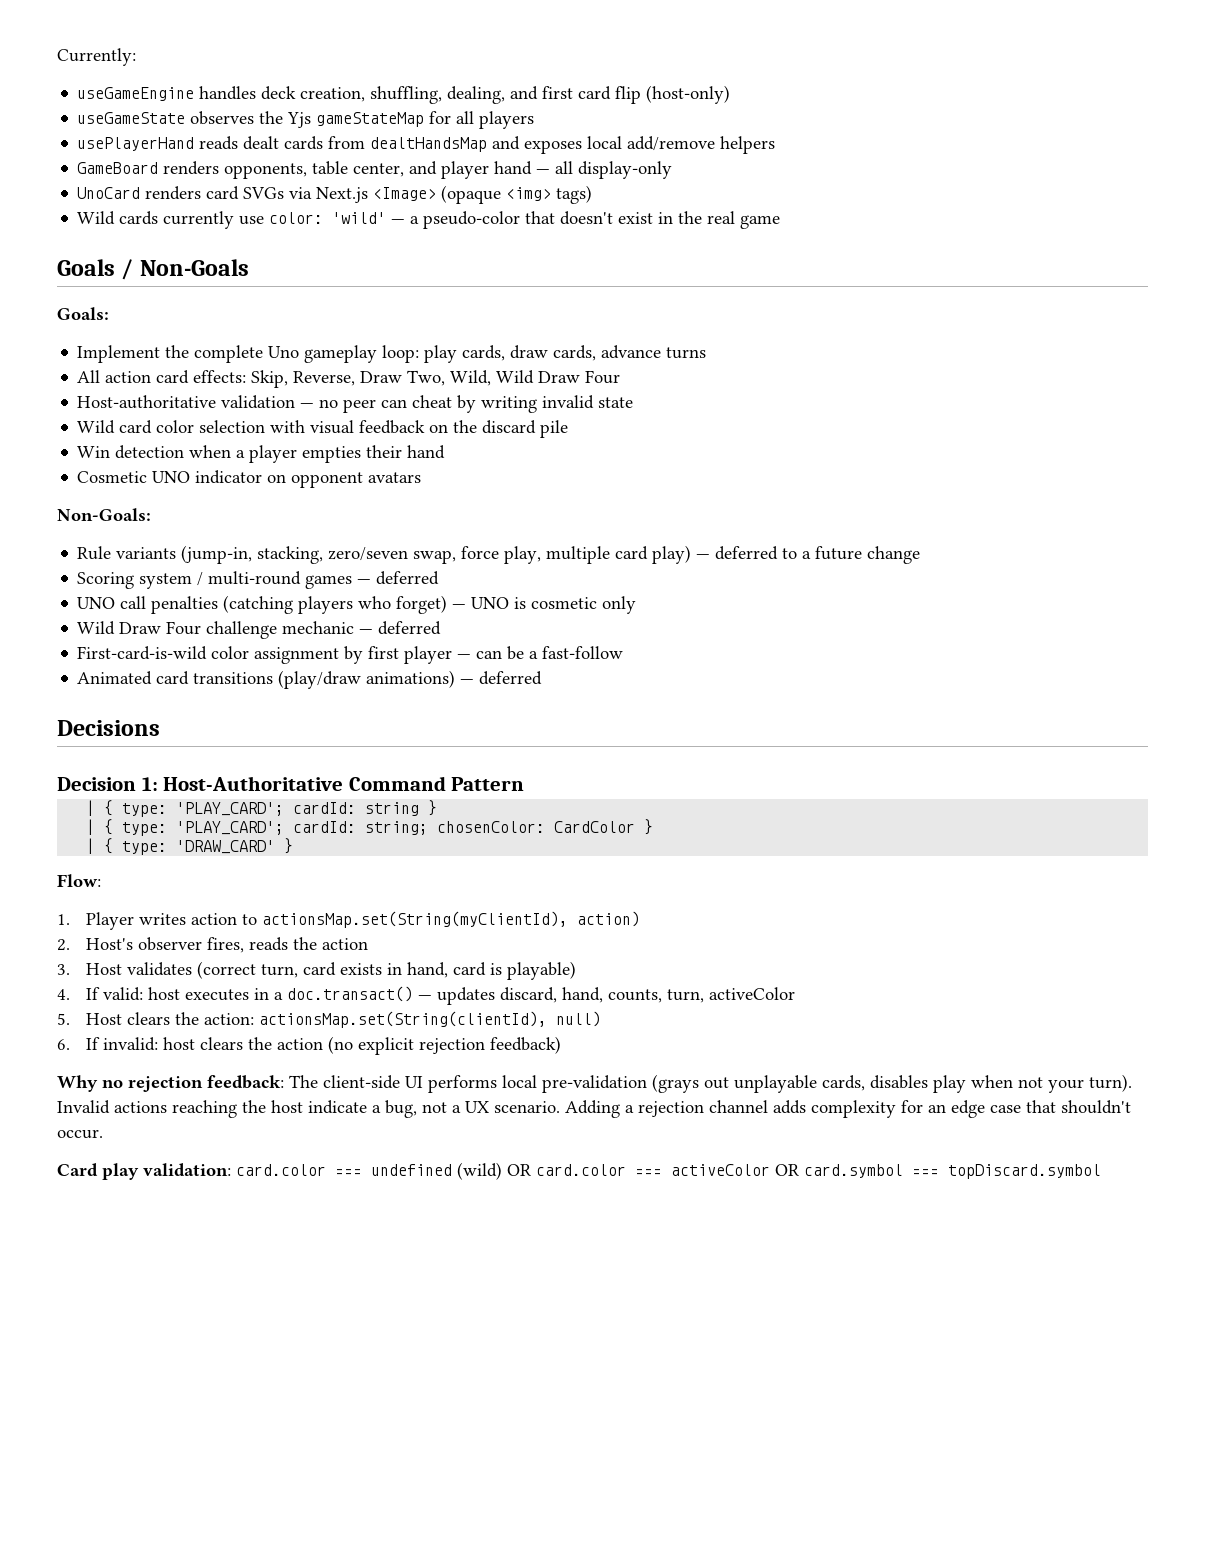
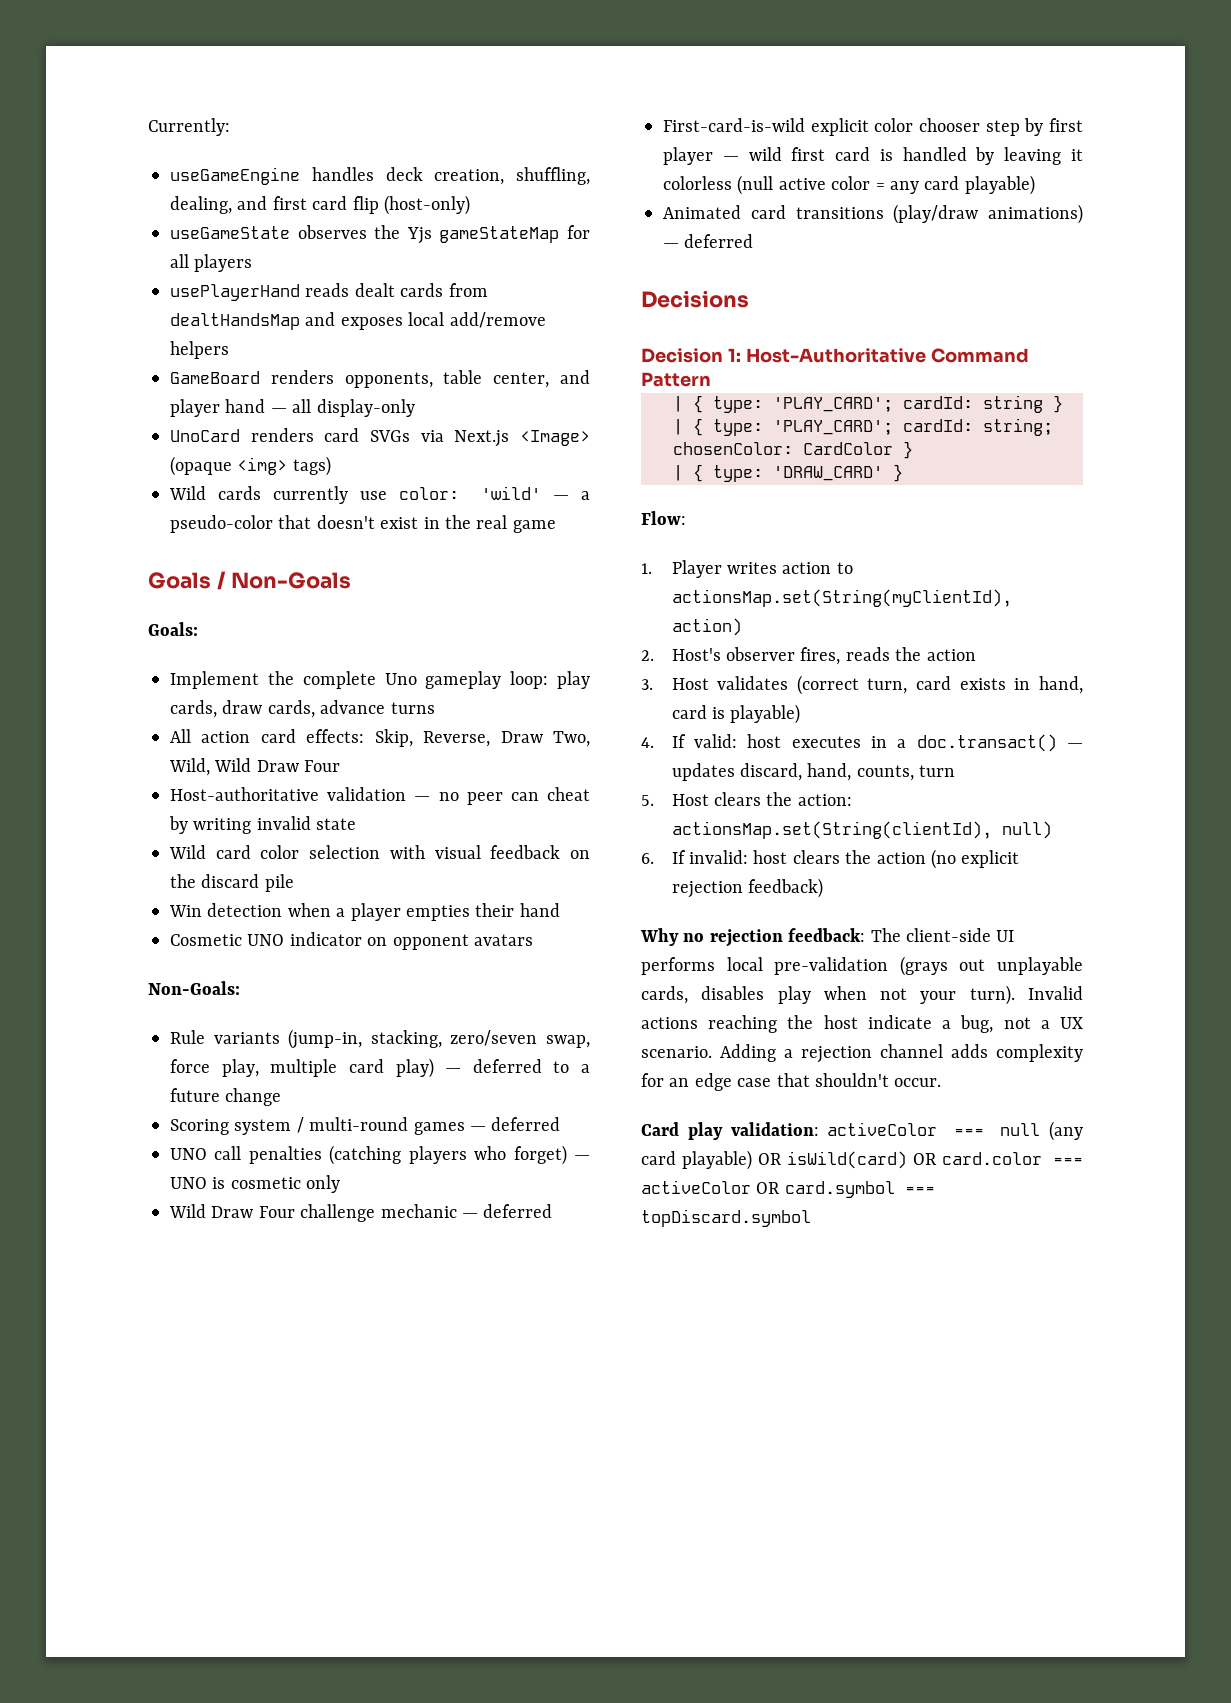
[211,646,624,664] color assignment by first player — can be a fast-follow -> [810,118,1083,136] [663,147,1083,165] [663,175,1035,195] explicit color chooser step by first player — wild first card is handled by leaving it colorless (null active color = any card playable)
[667,987,796,1003] turn, activeColor -> [919,765,956,777] turn
[236,1162,502,1180] card.color === undefined (wild) -> [827,1121,1083,1141] [641,1150,907,1170] activeColor === null (any card playable) OR isWild(card)

